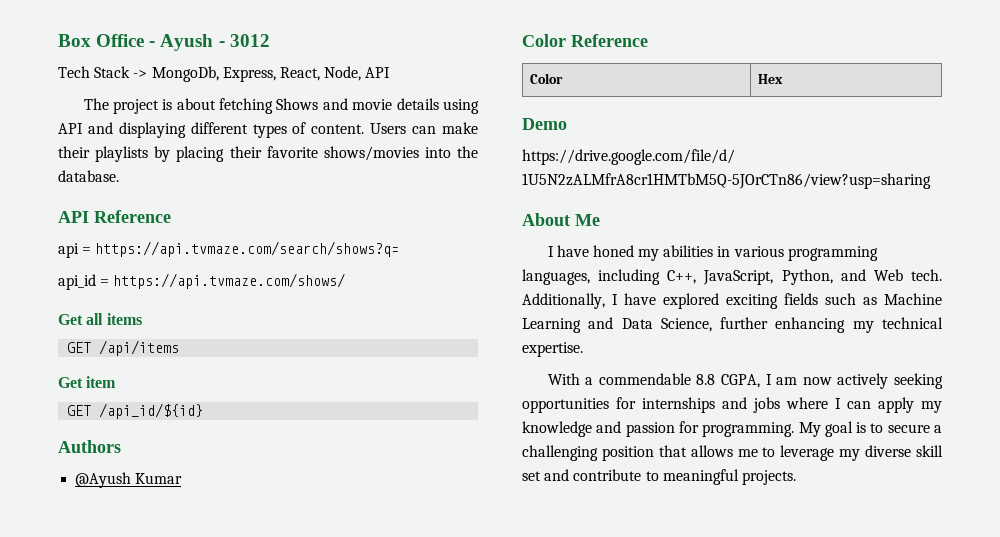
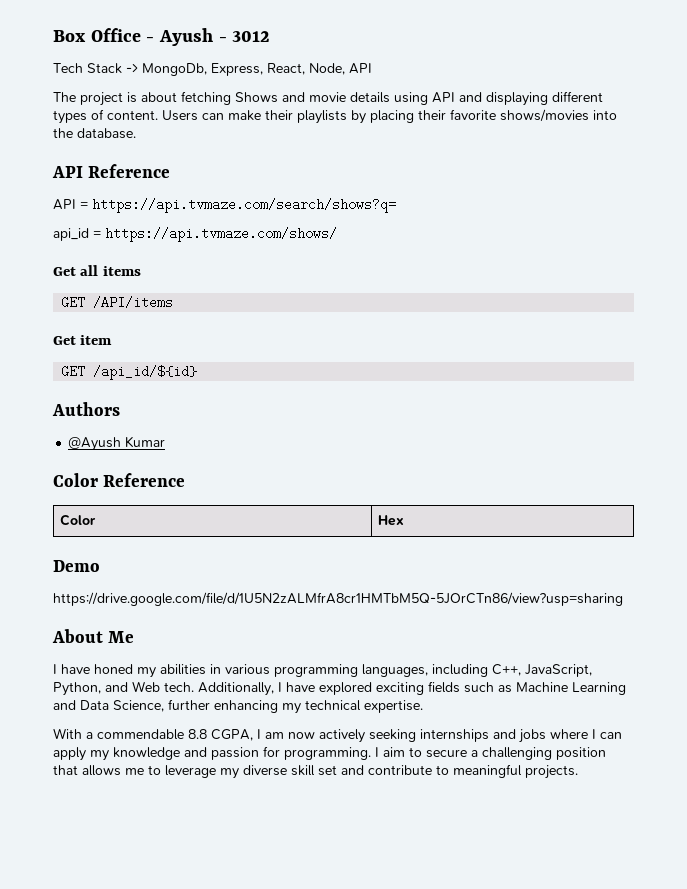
[58,243,79,258] api -> [53,199,76,210] API
[99,340,180,356] /api/items -> [93,296,174,309] /API/items
[522,397,636,413] opportunities for -> (416, 735) none
[798,421,867,437] My goal is -> [375,747,405,757] I aim

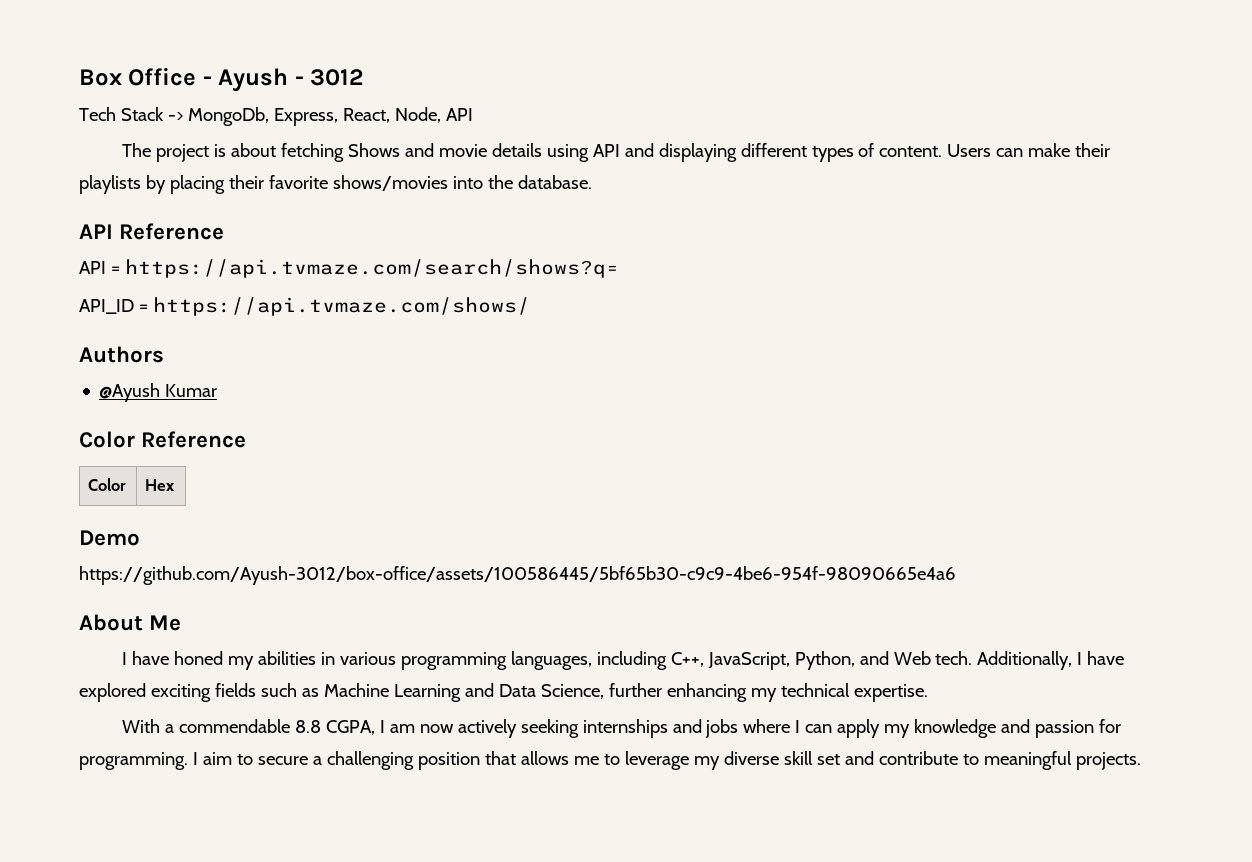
[53,228,89,241] api_id -> [79,299,134,314] API_ID
[53,265,141,276] [61,296,174,309] [53,335,113,345] [61,365,198,380] // Get all items // GET /API/items // Get item // GET /api_id/${id} -> (530, 306) none
[53,592,623,606] https://drive.google.com/file/d/1U5N2zALMfrA8cr1HMTbM5Q-5JOrCTn86/view?usp=sharing -> [79,566,956,585] https://github.com/Ayush-3012/box-office/assets/100586445/5bf65b30-c9c9-4be6-954f-98090665e4a6

